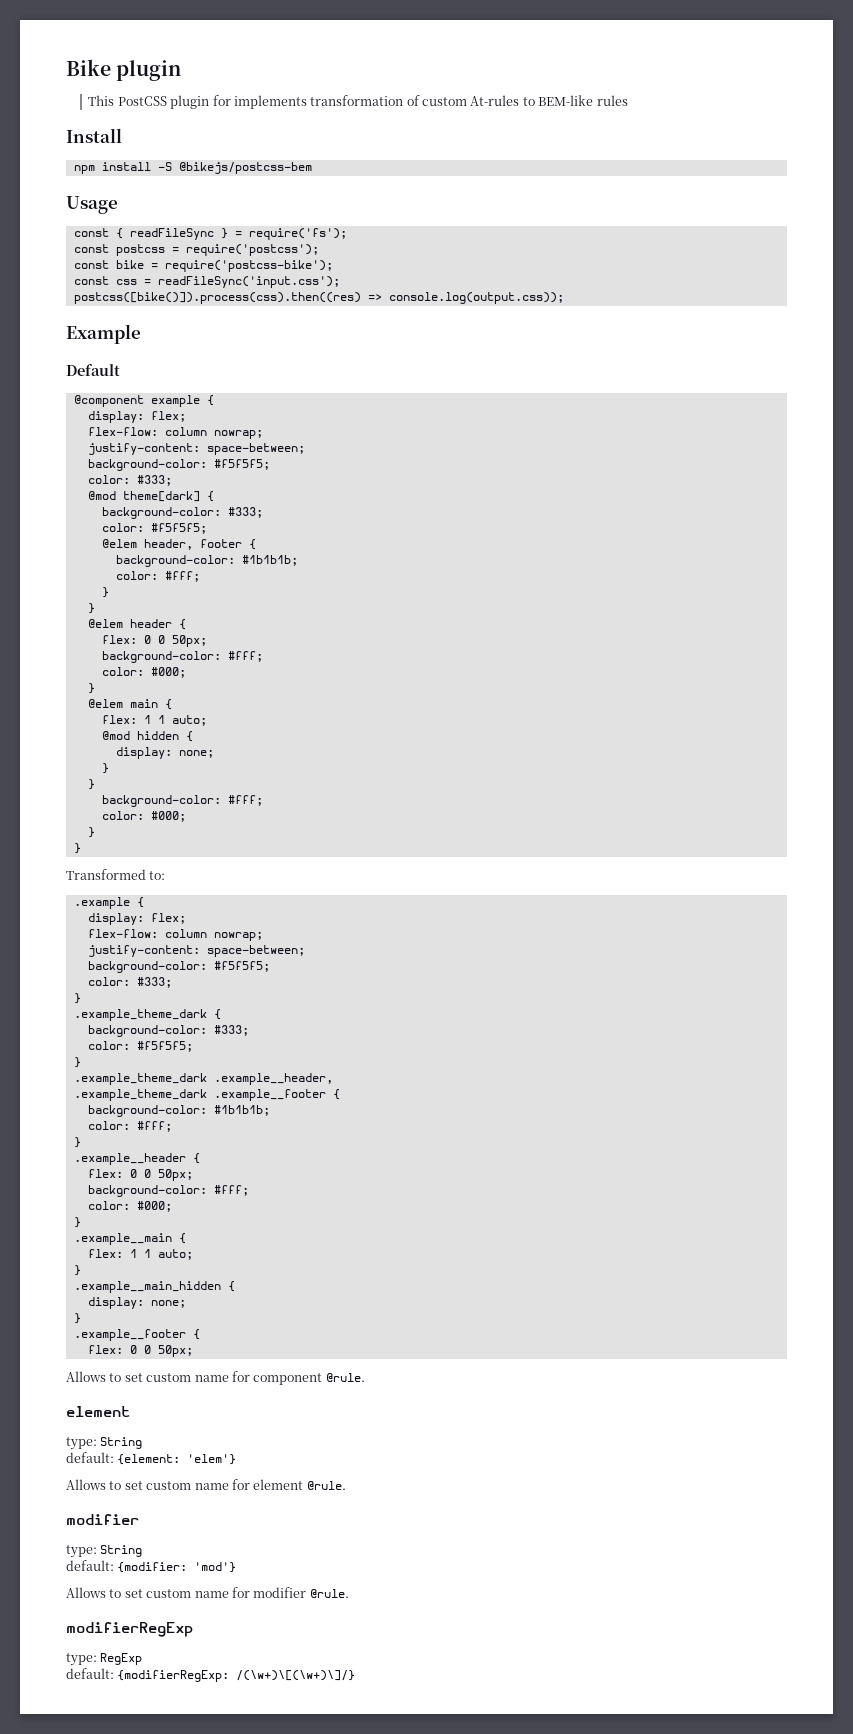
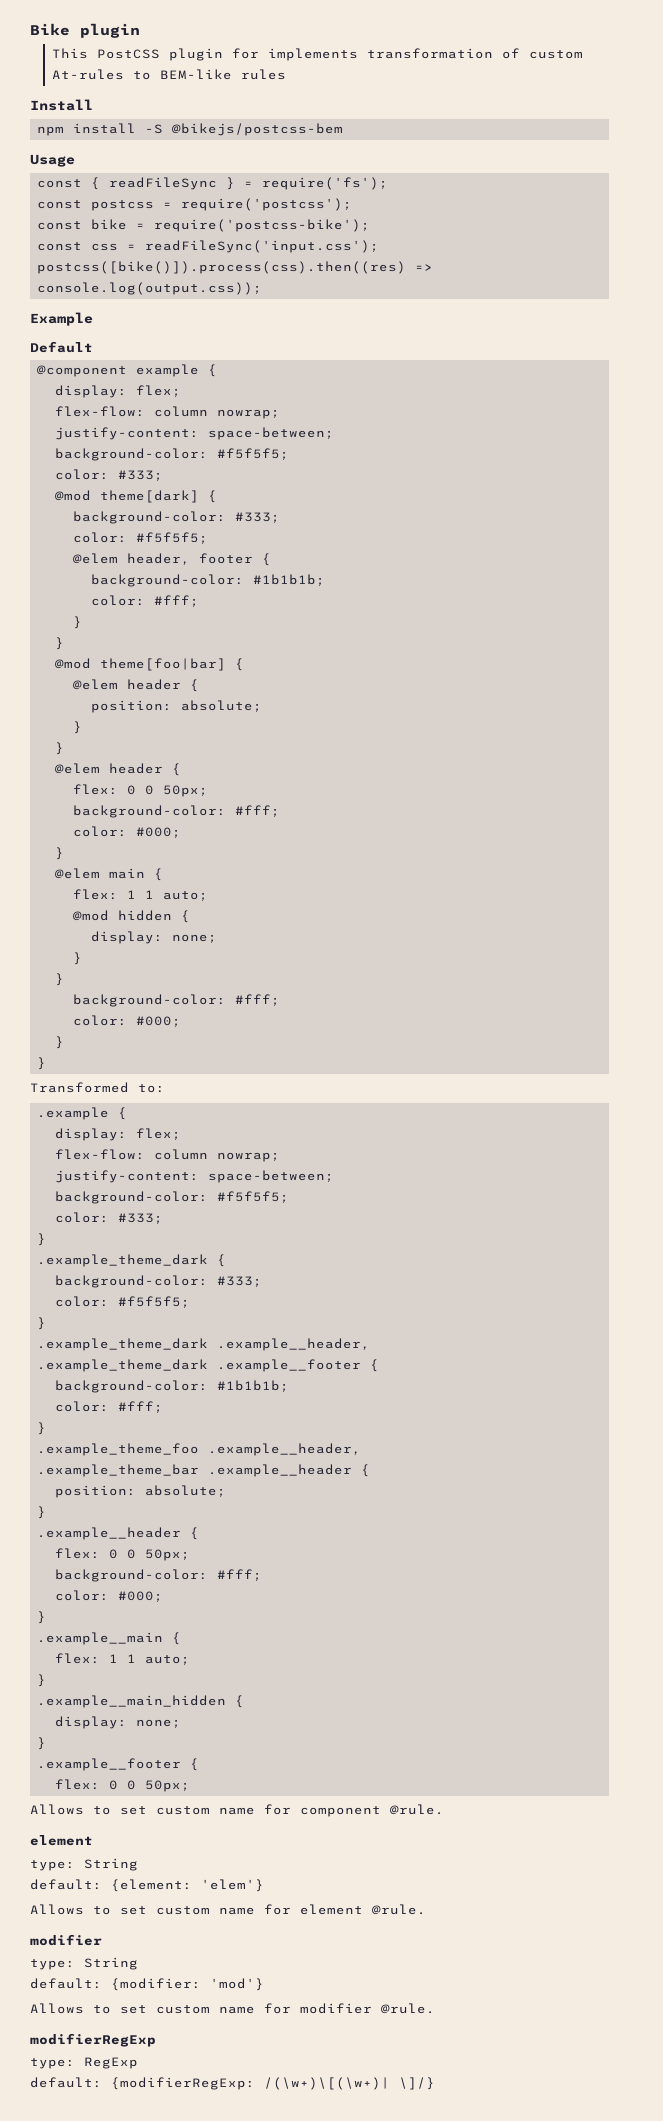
(95, 608) none -> [55,658,245,671] [73,679,200,692] [91,700,263,713] [73,721,83,734] [55,742,65,755] // @mod theme[foo|bar] { // @elem header { // position: absolute; // } // }
(81, 1142) none -> [37,1443,362,1456] [37,1464,371,1477] [55,1485,227,1498] [37,1506,47,1519] // .example_theme_foo .example__header, // .example_theme_bar .example__header { // position: absolute; // }
[236,1670,356,1681] /(\w+)\[(\w+)\]/} -> [264,2077,435,2090] /(\w+)\[(\w+)| \]/}

